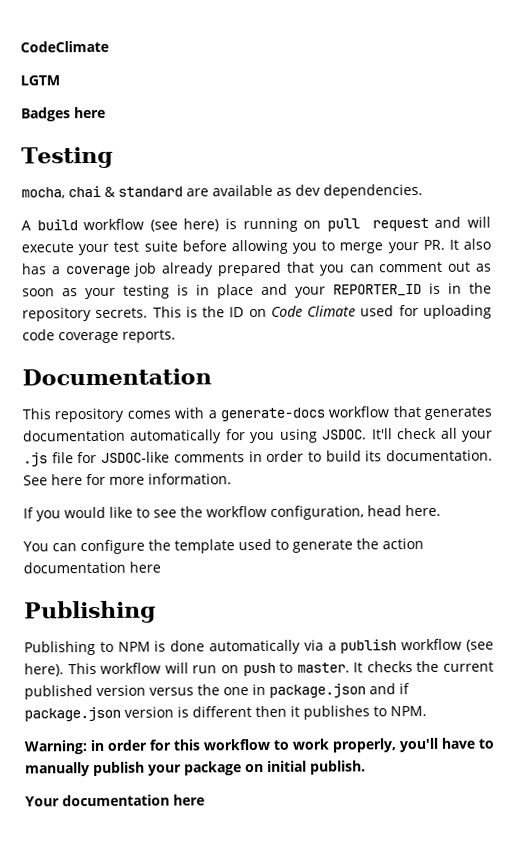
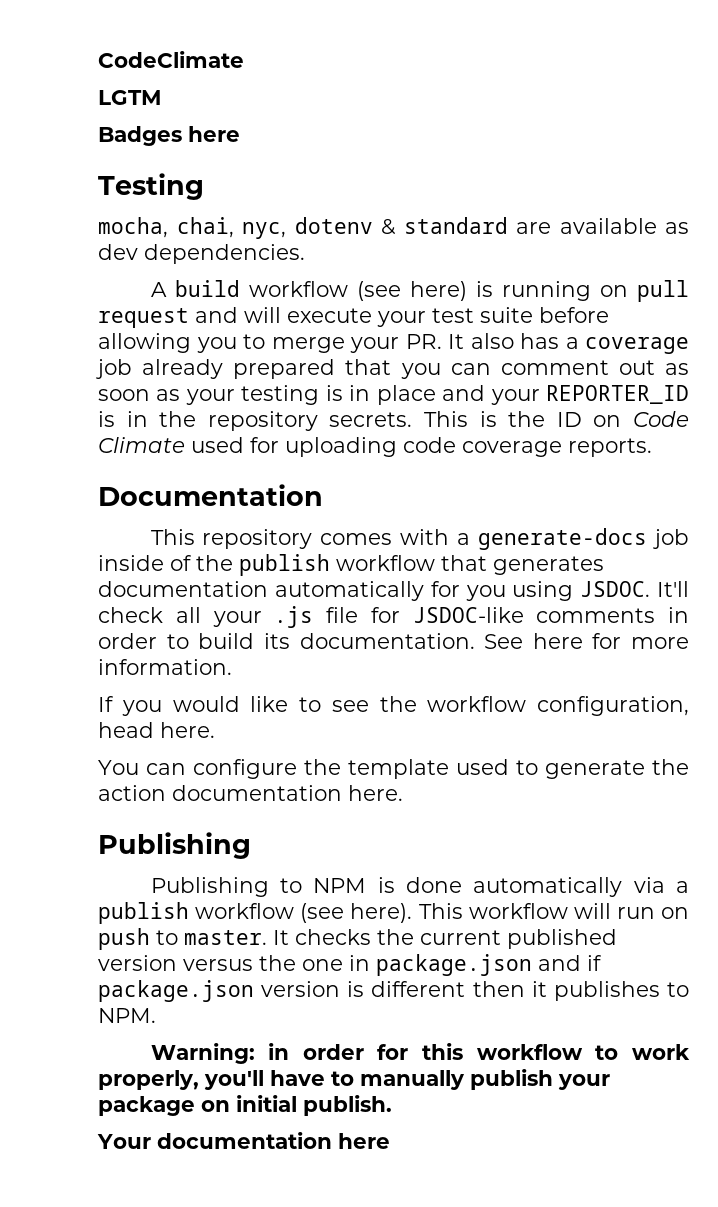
[68,185,101,198] chai -> [176,217,373,239] chai, nyc, dotenv
(325, 414) none -> [652,529,689,549] [98,554,330,576] job inside of the publish
[129,561,161,573] here -> [348,785,403,801] here.

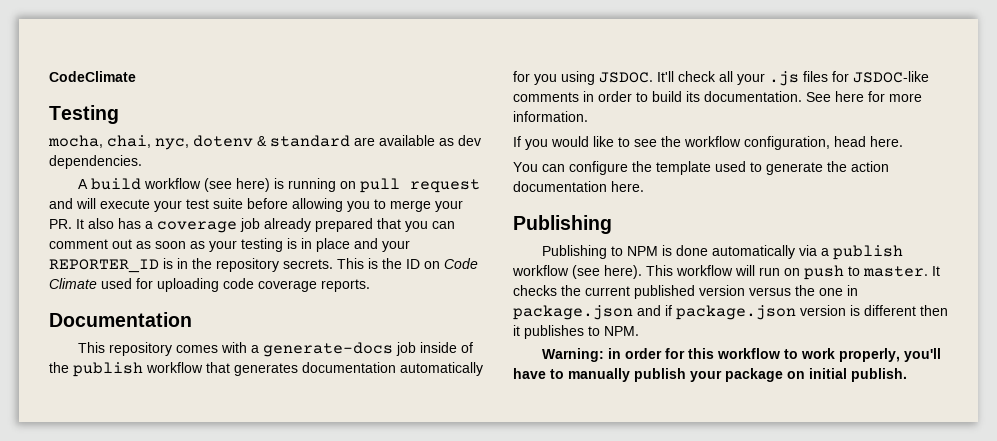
[98,90,162,105] [98,126,240,146] // LGTM // Badges here -> (136, 76) none
[326,607,358,623] file -> [803,71,828,82] files
[97,1132,390,1149] // Your documentation here -> (907, 375) none

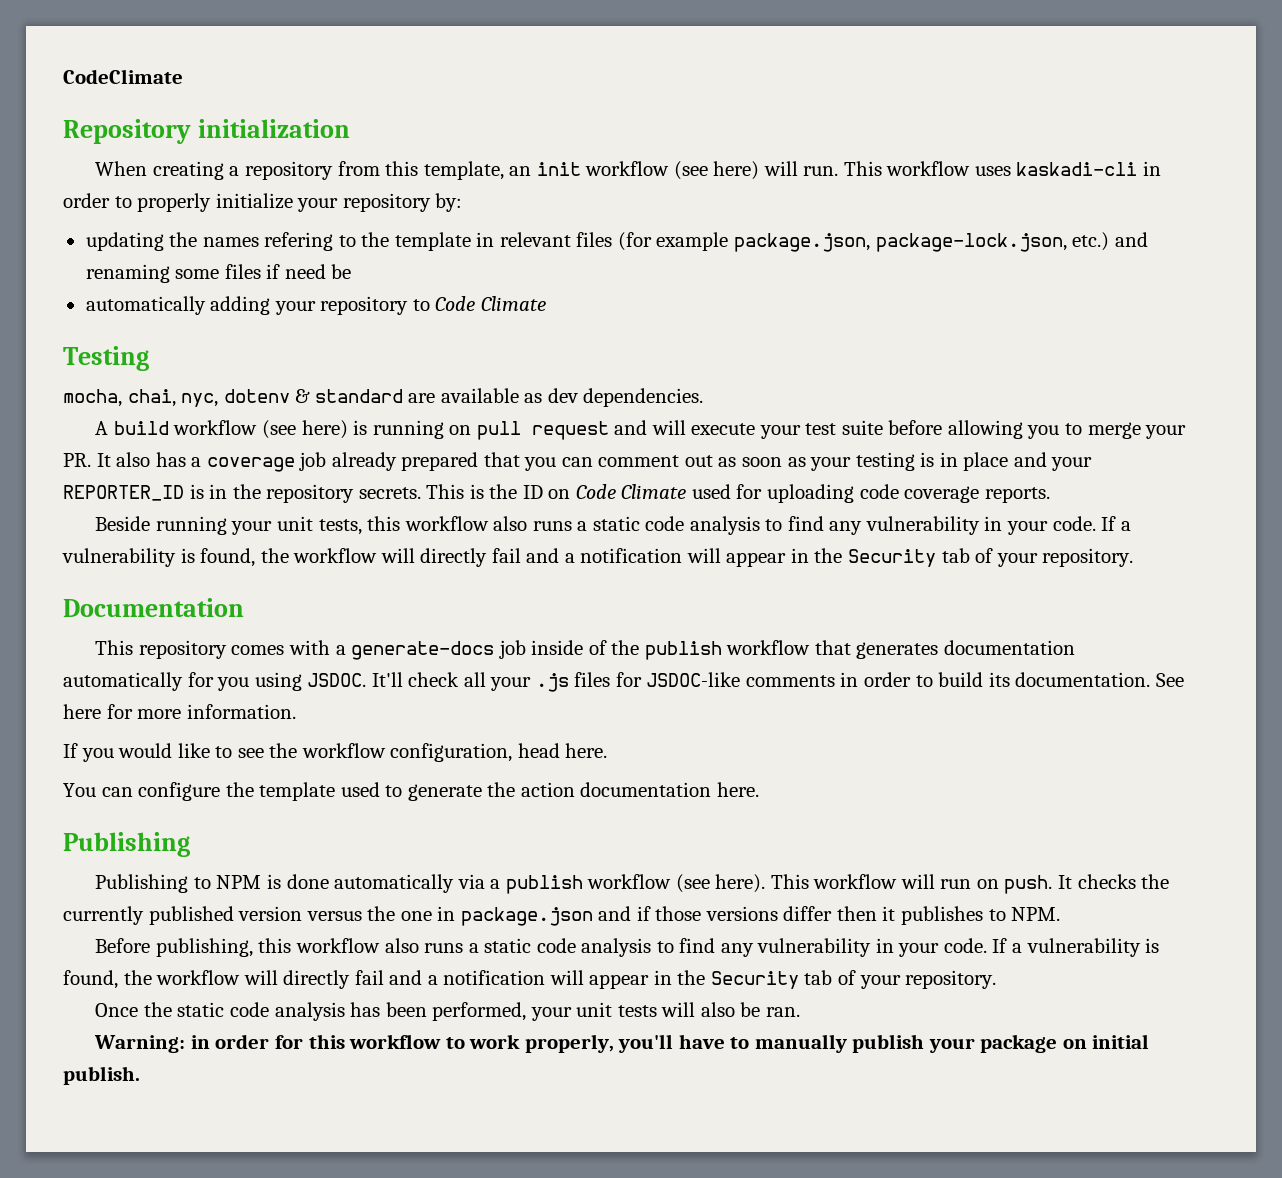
(136, 76) none -> [63,119,351,144] [95,161,1161,180] [63,193,463,212] [85,232,1148,252] [85,264,352,283] [85,296,546,315] // Repository initialization // When creating a repository from this template, an init workflow (see here) will run. This workflow uses kaskadi-cli in order to properly initialize your repository by: // updating the names refering to the template in relevant files (for example package.json, package-lock.json, etc.) and renaming some files if need be // automatically adding your repository to Code Climate
(370, 285) none -> [95,516,1131,535] [62,548,1134,567] // Beside running your unit tests, this workflow also runs a static code analysis to find any vulnerability in your code. If a vulnerability is found, the workflow will directly fail and a notification will appear in the Security tab of your repository.
[804,265,928,280] push to master. -> [1004,875,1053,894] push.
[585,286,630,296] current -> [63,906,144,925] currently
[676,305,916,320] package.json version is different -> [655,906,833,921] those versions differ
(639, 331) none -> [95,938,1160,957] [63,970,997,989] [95,1002,800,1021] // Before publishing, this workflow also runs a static code analysis to find any vulnerability in your code. If a vulnerability is found, the workflow will directly fail and a notification will appear in the Security tab of your repository. // Once the static code analysis has been performed, your unit tests will also be ran.

